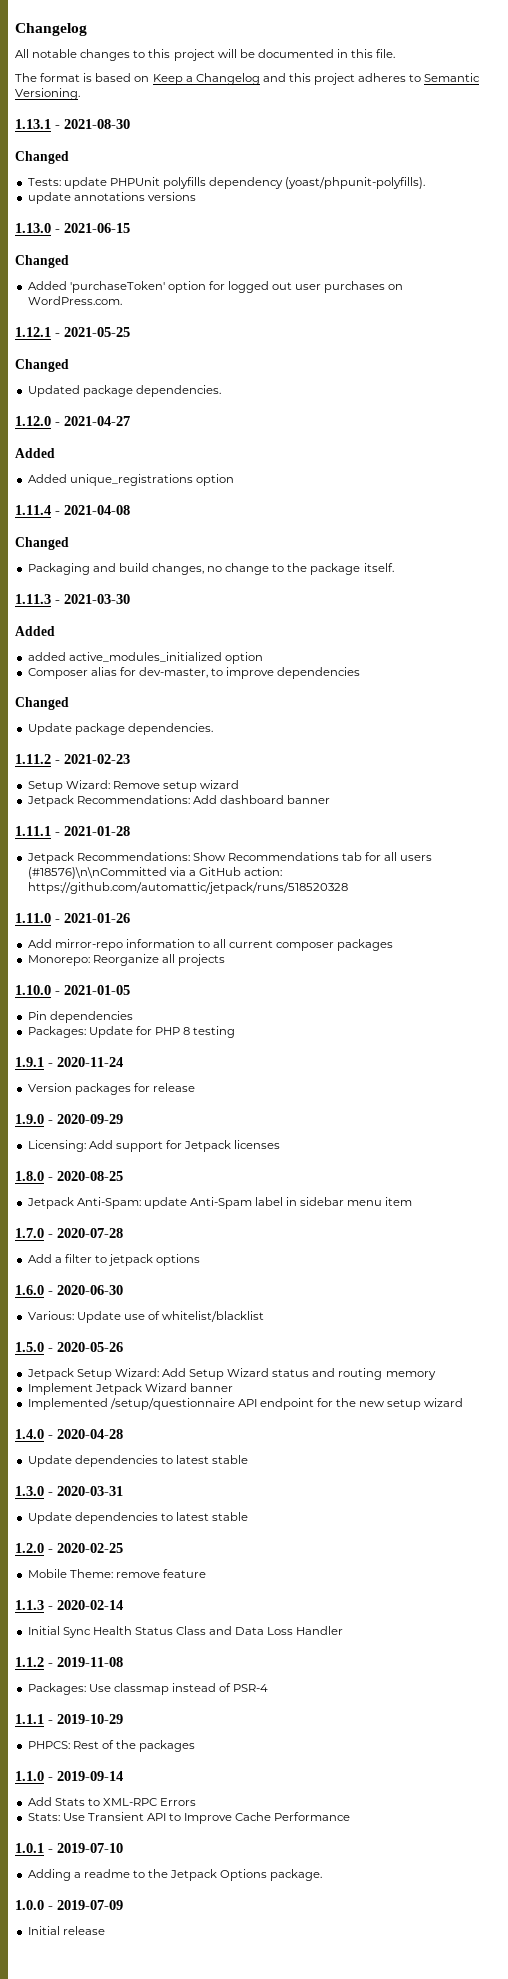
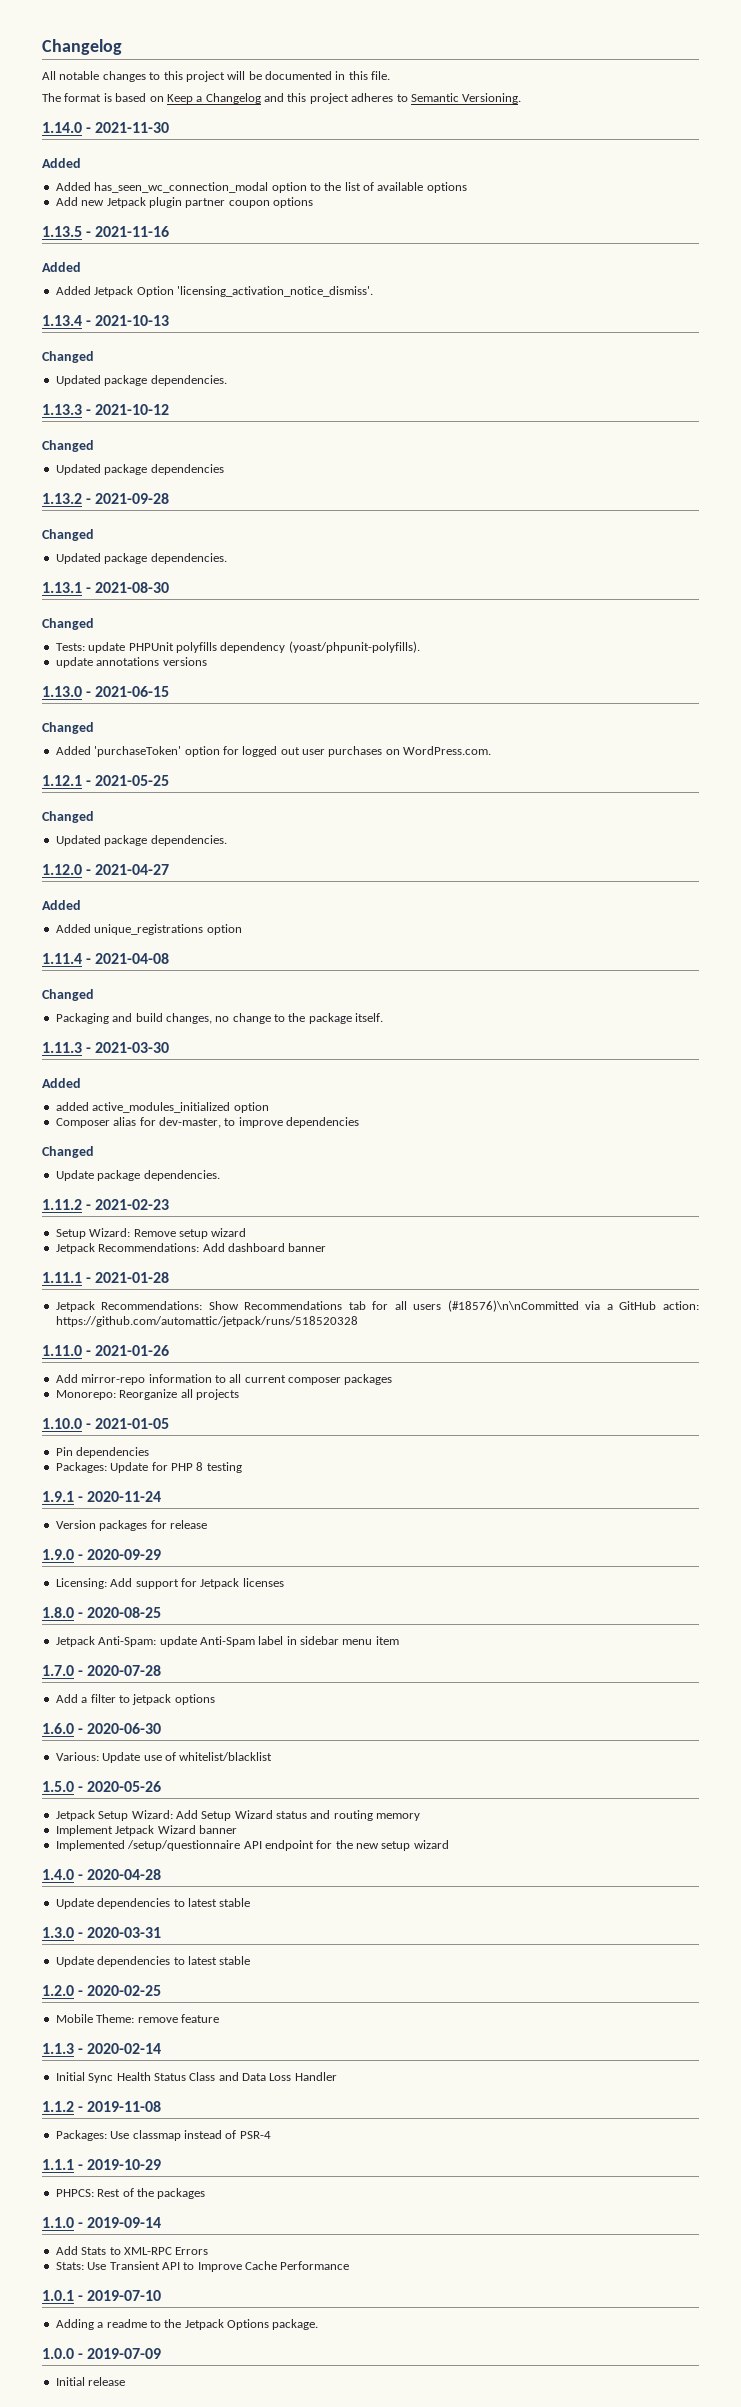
(80, 94) none -> [42,122,170,133] [42,158,81,168] [55,182,467,193] [55,197,313,208] [42,226,170,237] [42,262,81,272] [55,286,373,297] [42,315,170,326] [42,351,94,363] [55,375,227,386] [42,404,170,415] [42,440,94,452] [55,464,224,475] [42,493,170,504] [42,529,94,541] [55,553,227,564] // 1.14.0 - 2021-11-30 // Added // Added has_seen_wc_connection_modal option to the list of available options // Add new Jetpack plugin partner coupon options // 1.13.5 - 2021-11-16 // Added // Added Jetpack Option 'licensing_activation_notice_dismiss'. // 1.13.4 - 2021-10-13 // Changed // Updated package dependencies. // 1.13.3 - 2021-10-12 // Changed // Updated package dependencies // 1.13.2 - 2021-09-28 // Changed // Updated package dependencies.

